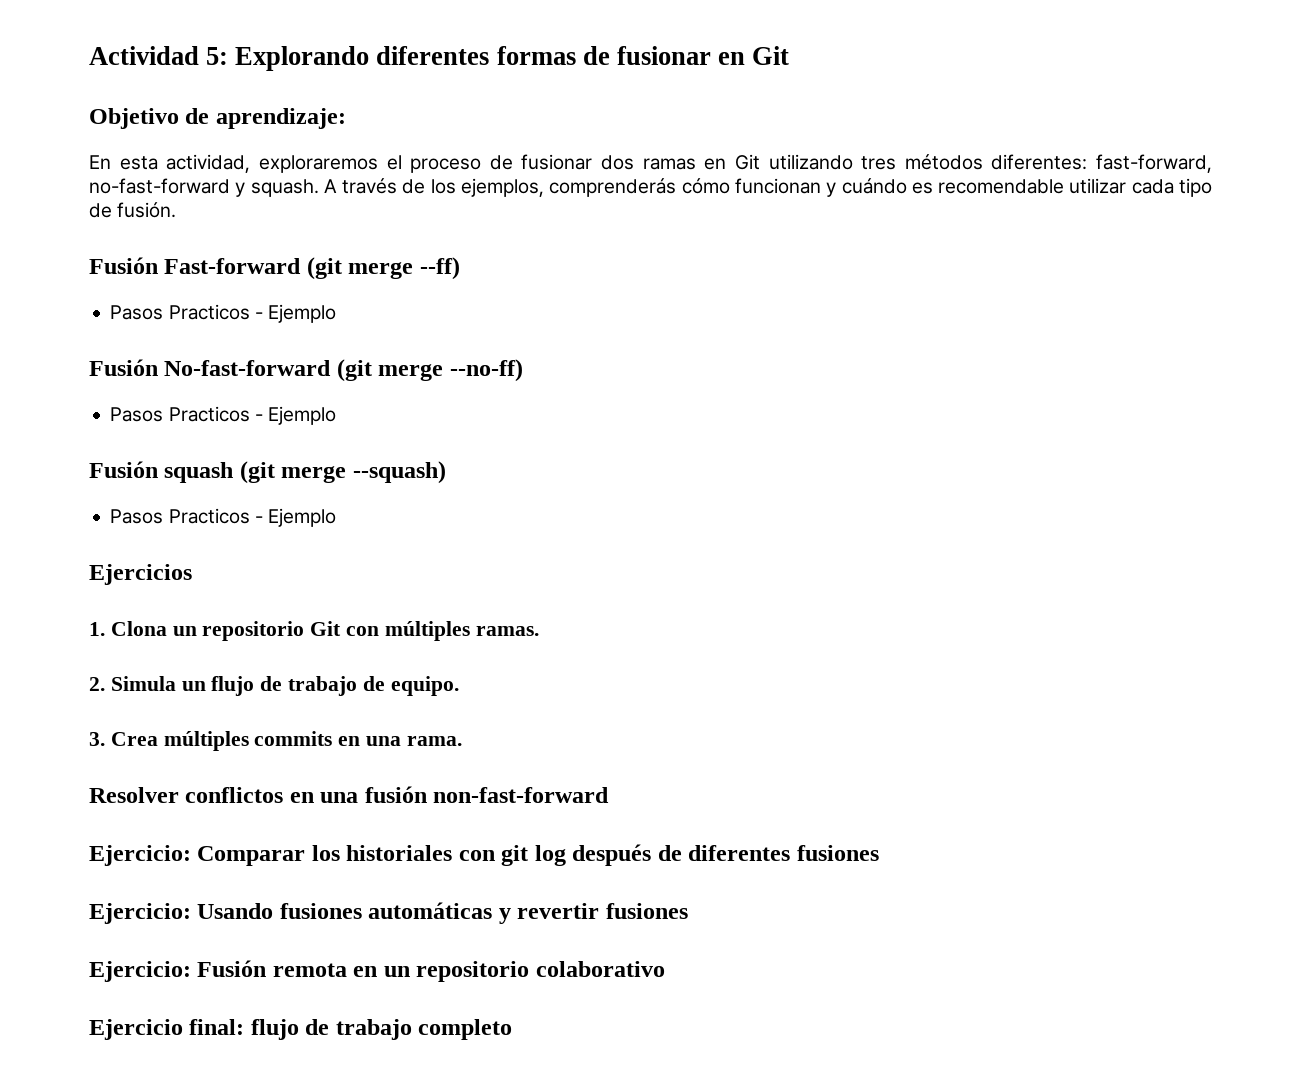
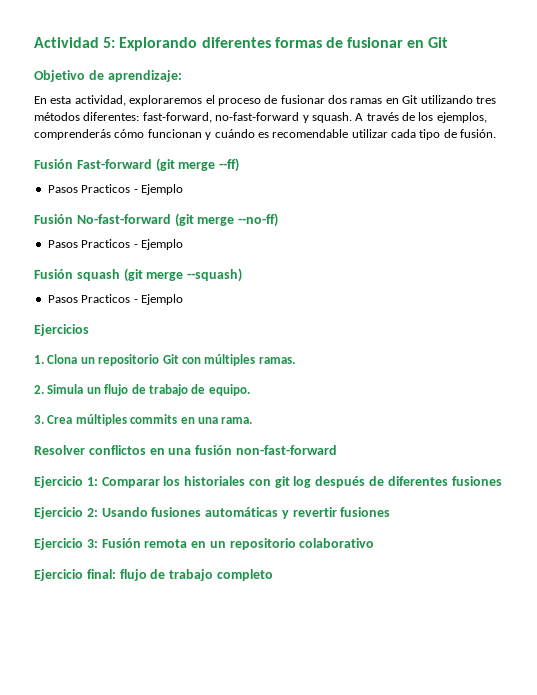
[89,845,191,866] Ejercicio: -> [34,476,98,488] Ejercicio 1:
[89,903,191,924] Ejercicio: -> [34,507,98,519] Ejercicio 2:
[89,961,191,982] Ejercicio: -> [34,538,98,550] Ejercicio 3:

